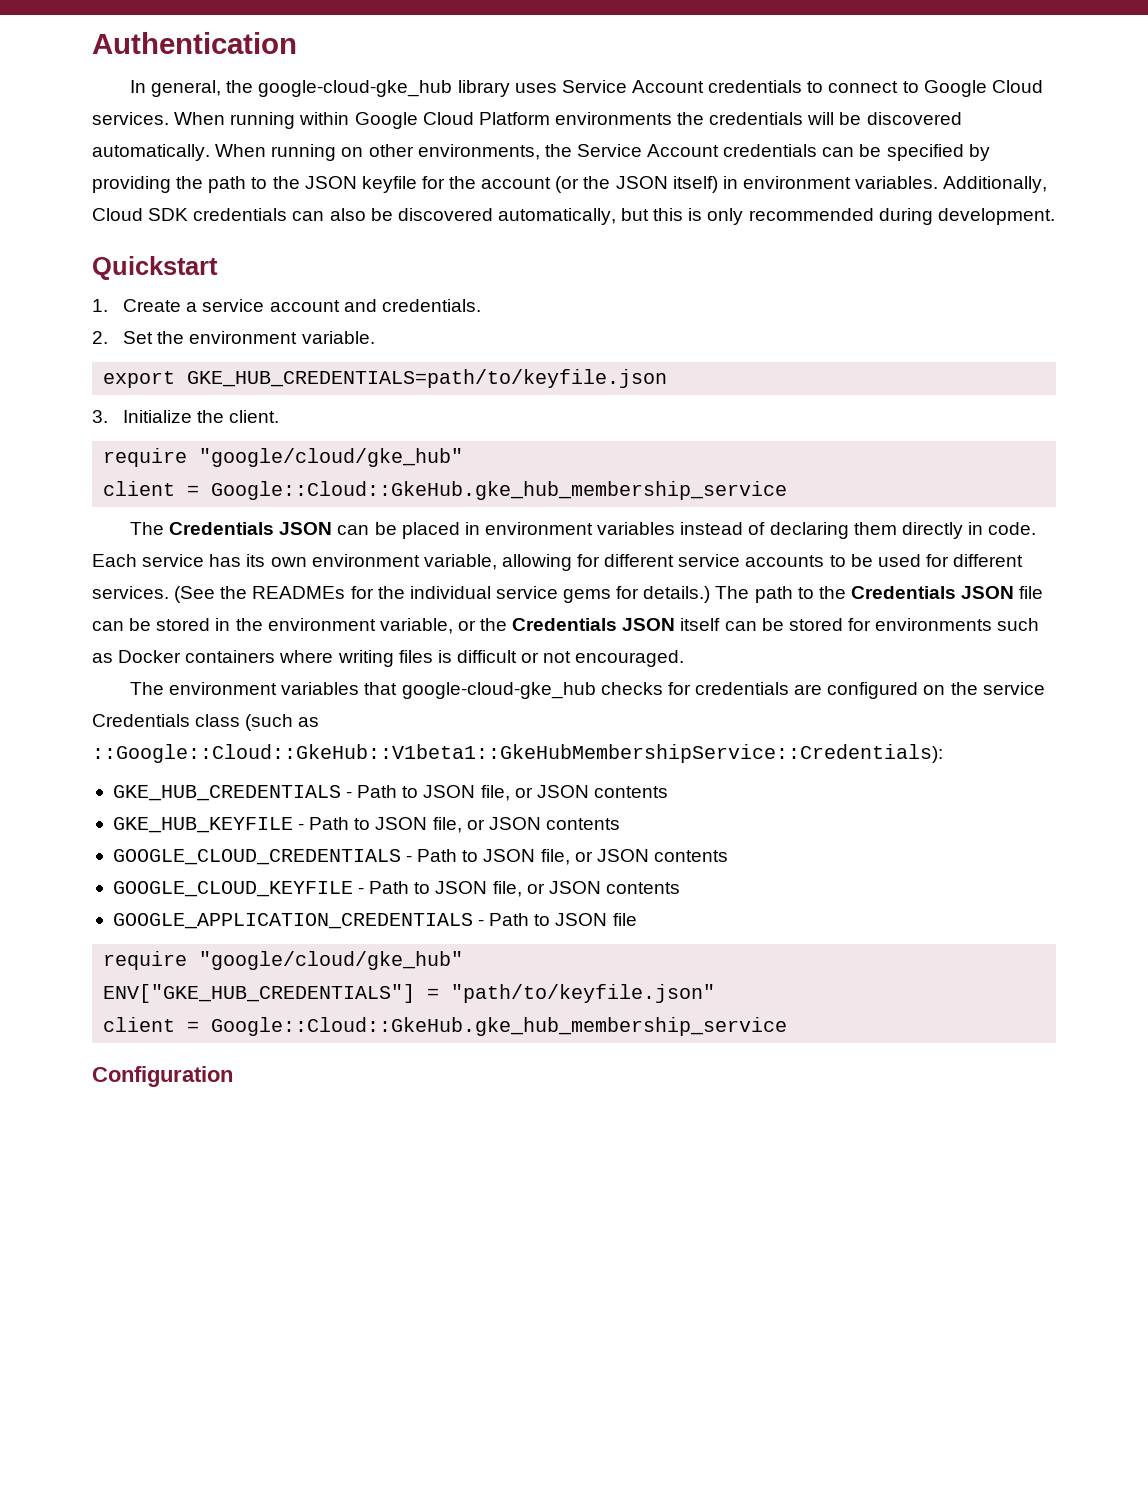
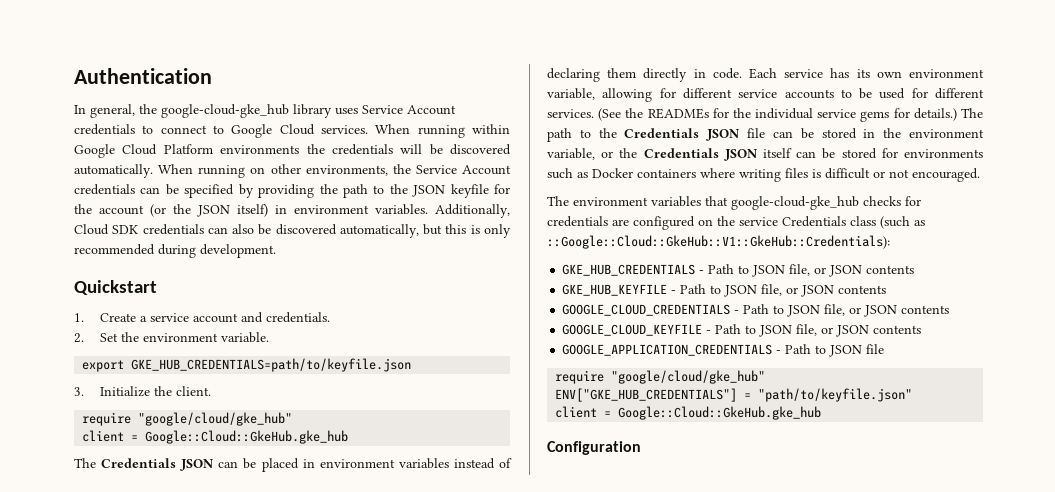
[211,481,788,500] Google::Cloud::GkeHub.gke_hub_membership_service -> [145,430,349,444] Google::Cloud::GkeHub.gke_hub
[92,744,943,763] ::Google::Cloud::GkeHub::V1beta1::GkeHubMembershipService::Credentials): -> [547,235,890,249] ::Google::Cloud::GkeHub::V1::GkeHub::Credentials):
[211,1017,788,1036] Google::Cloud::GkeHub.gke_hub_membership_service -> [618,406,822,420] Google::Cloud::GkeHub.gke_hub

